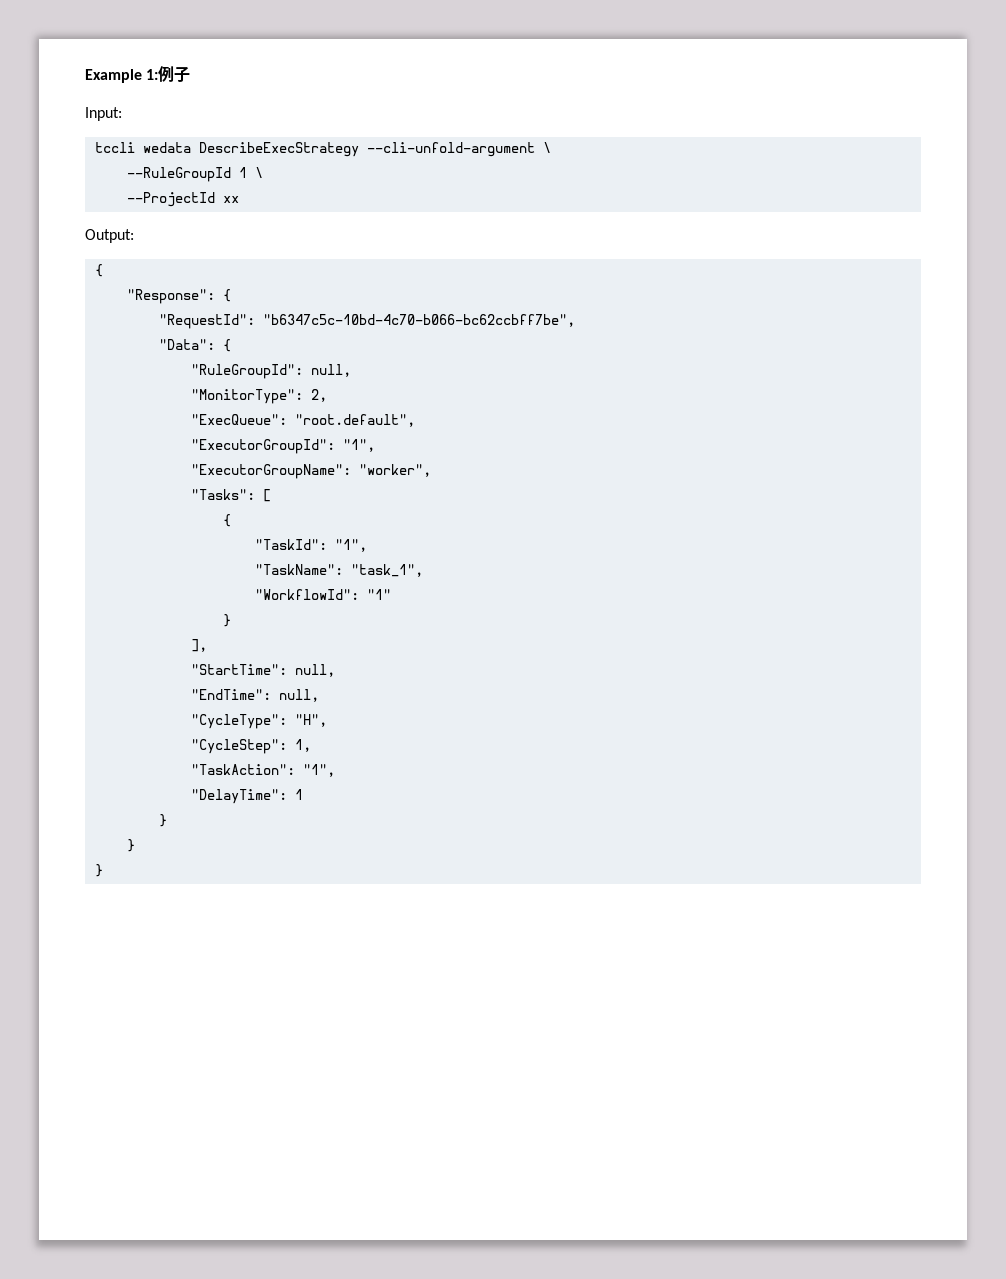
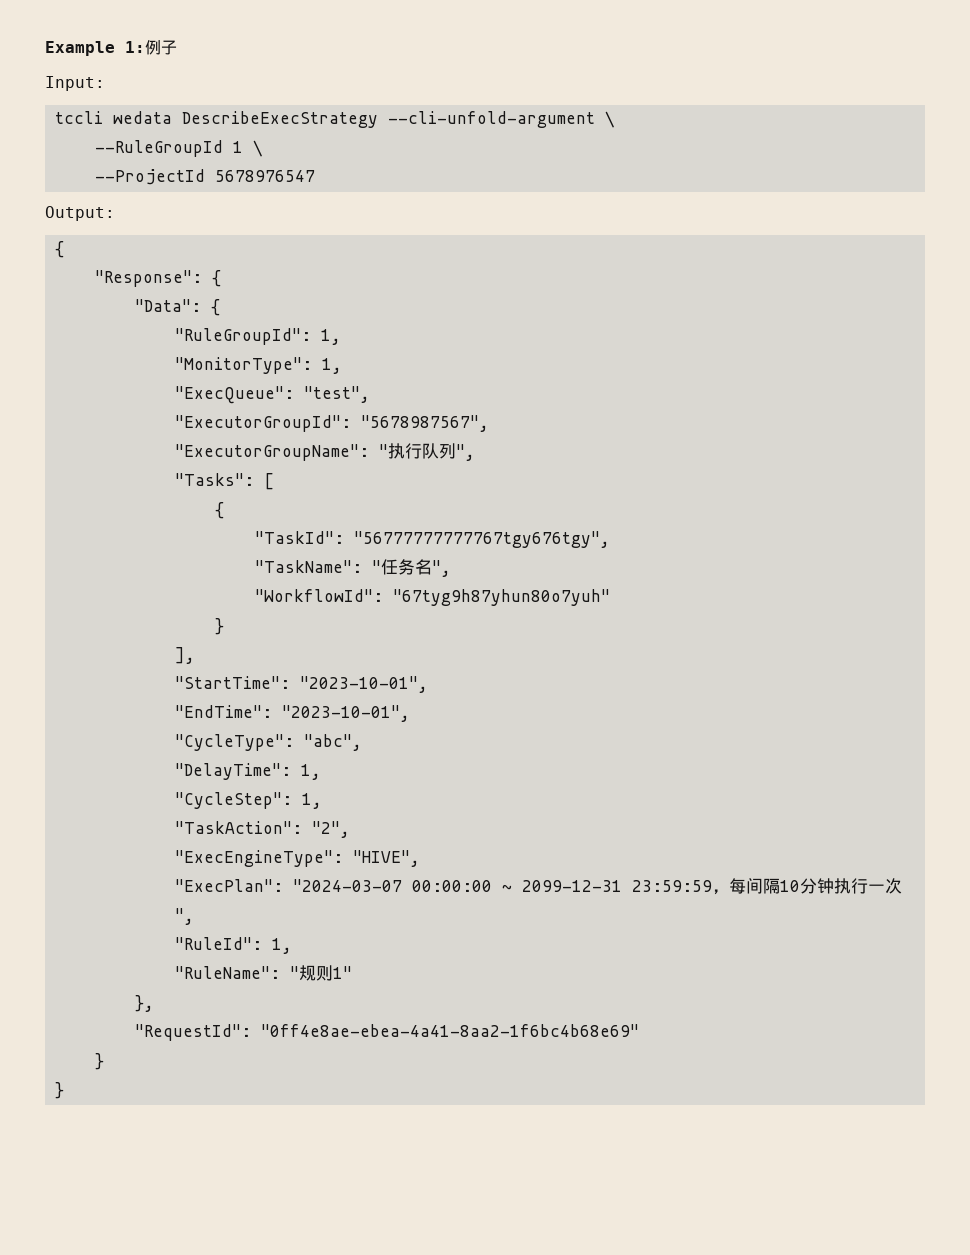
[222,196,239,203] xx -> [214,170,315,182] 5678976547
[158,314,575,329] // "RequestId": "b6347c5c-10bd-4c70-b066-bc62ccbff7be", -> (221, 278) none
[310,364,351,377] null, -> [320,329,341,345] 1,
[310,389,327,402] 2, -> [321,358,342,374] 1,
[294,414,415,427] "root.default", -> [303,386,370,403] "test",
[342,439,375,452] "1", -> [360,415,489,432] "5678987567",
[358,464,431,477] "worker", -> [378,443,475,461] "执行队列",
[334,539,367,552] "1", -> [353,531,610,548] "56777777777767tgy676tgy",
[350,564,423,577] "task_1", -> [371,559,451,577] "任务名",
[366,589,391,600] "1" -> [392,589,610,606] "67tyg9h87yhun80o7yuh"
[294,664,335,677] null, -> [299,676,428,693] "2023-10-01",
[278,689,319,702] null, -> [281,705,410,722] "2023-10-01",
[294,714,327,727] "H", -> [303,734,362,751] [174,763,321,780] "abc", // "DelayTime": 1,
[302,764,335,777] [190,789,303,804] [158,814,167,827] [126,839,135,852] [94,864,103,877] "1", // "DelayTime": 1 // } // } // } -> [311,821,350,838] [174,850,420,867] [174,878,902,895] [174,908,194,925] [174,937,292,954] [174,965,352,981] [134,995,154,1012] [134,1024,639,1041] [94,1053,104,1070] [54,1082,64,1099] "2", // "ExecEngineType": "HIVE", // "ExecPlan": "2024-03-07 00:00:00 ~ 2099-12-31 23:59:59，每间隔10分钟执行一次", // "RuleId": 1, // "RuleName": "规则1" // }, // "RequestId": "0ff4e8ae-ebea-4a41-8aa2-1f6bc4b68e69" // } // }

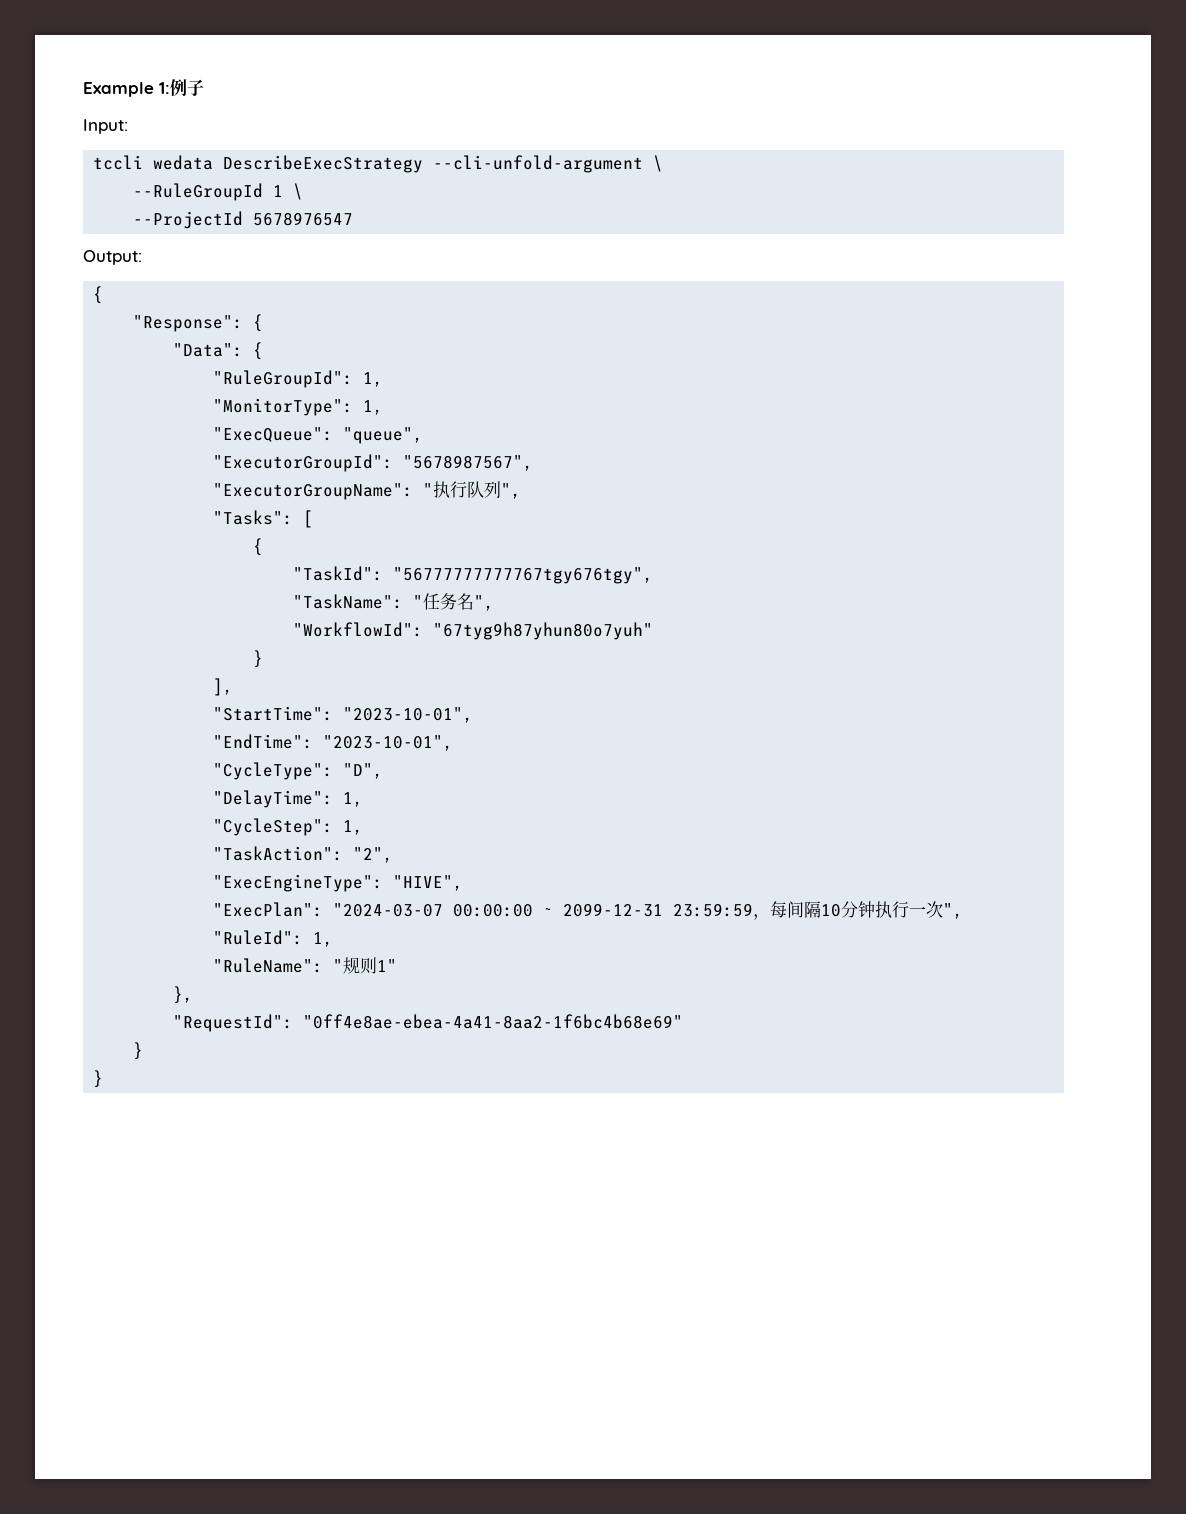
[303,386,370,403] "test", -> [343,427,424,444] "queue",
[303,734,362,751] "abc", -> [343,763,384,779] "D",

